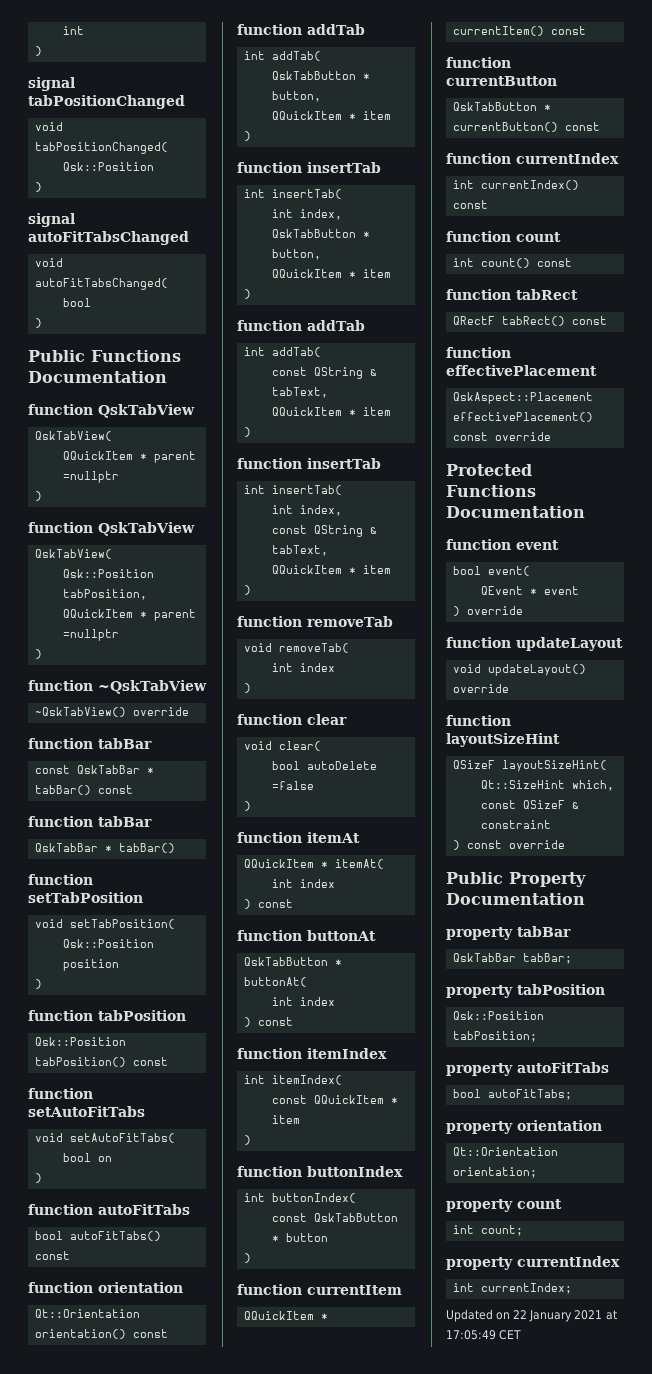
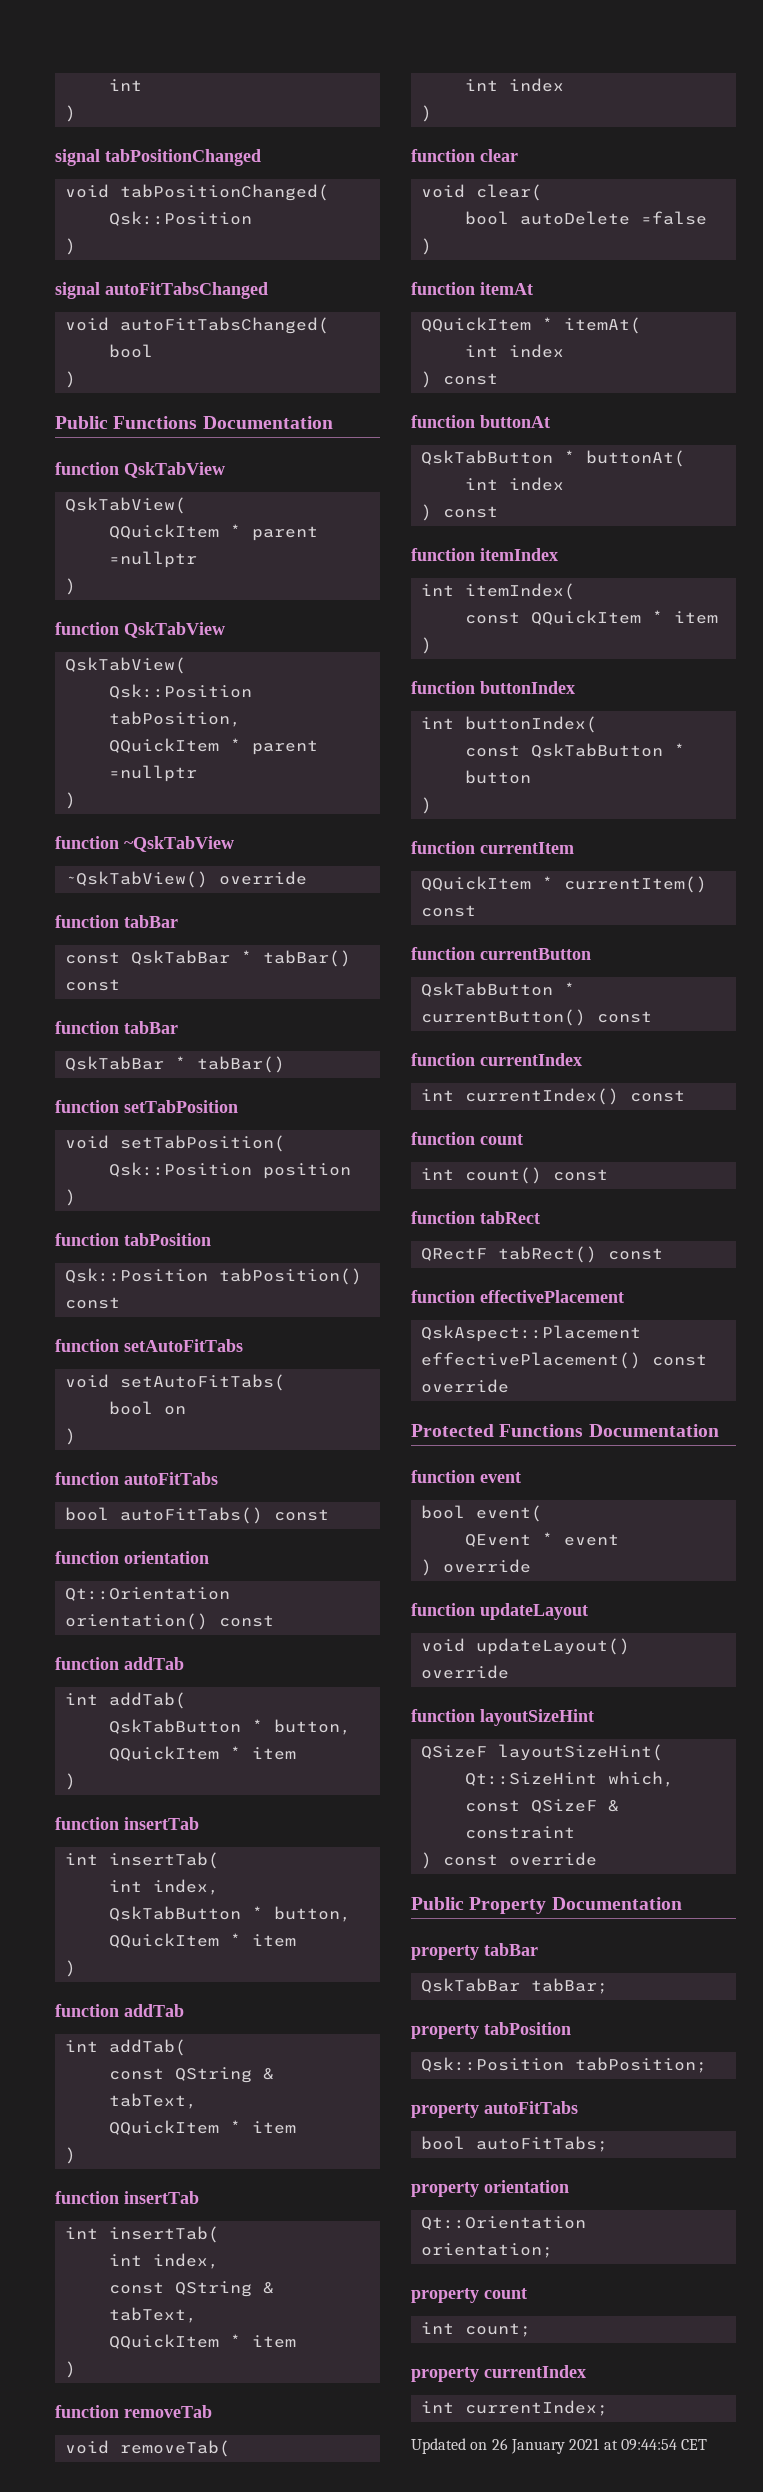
[513,1310,528,1319] 22 -> [491,2438,508,2450] 26
[446,1330,496,1340] 17:05:49 -> [620,2439,677,2451] 09:44:54

